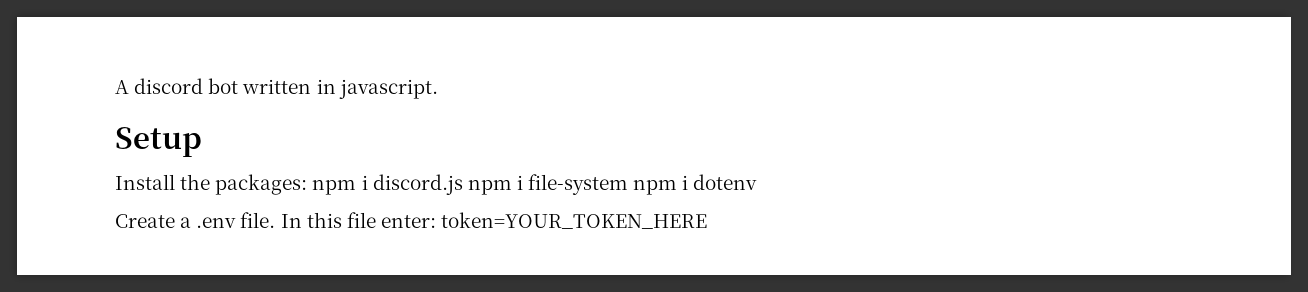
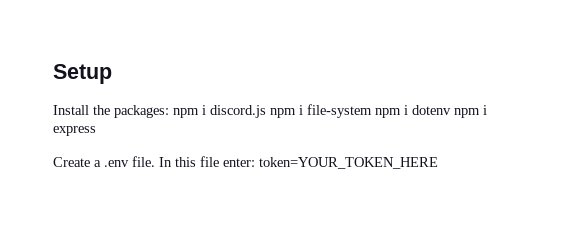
[115,78,438,99] A discord bot written in javascript. // -> (53, 74) none
(758, 182) none -> [454,105,487,118] [53,126,96,136] npm i express

